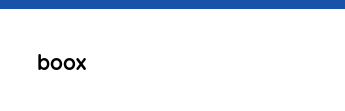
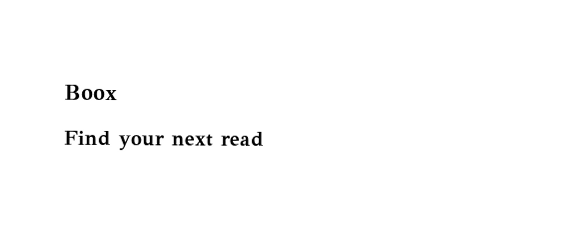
[37,54,86,70] boox -> [64,84,118,101] [63,130,264,151] Boox // Find your next read

